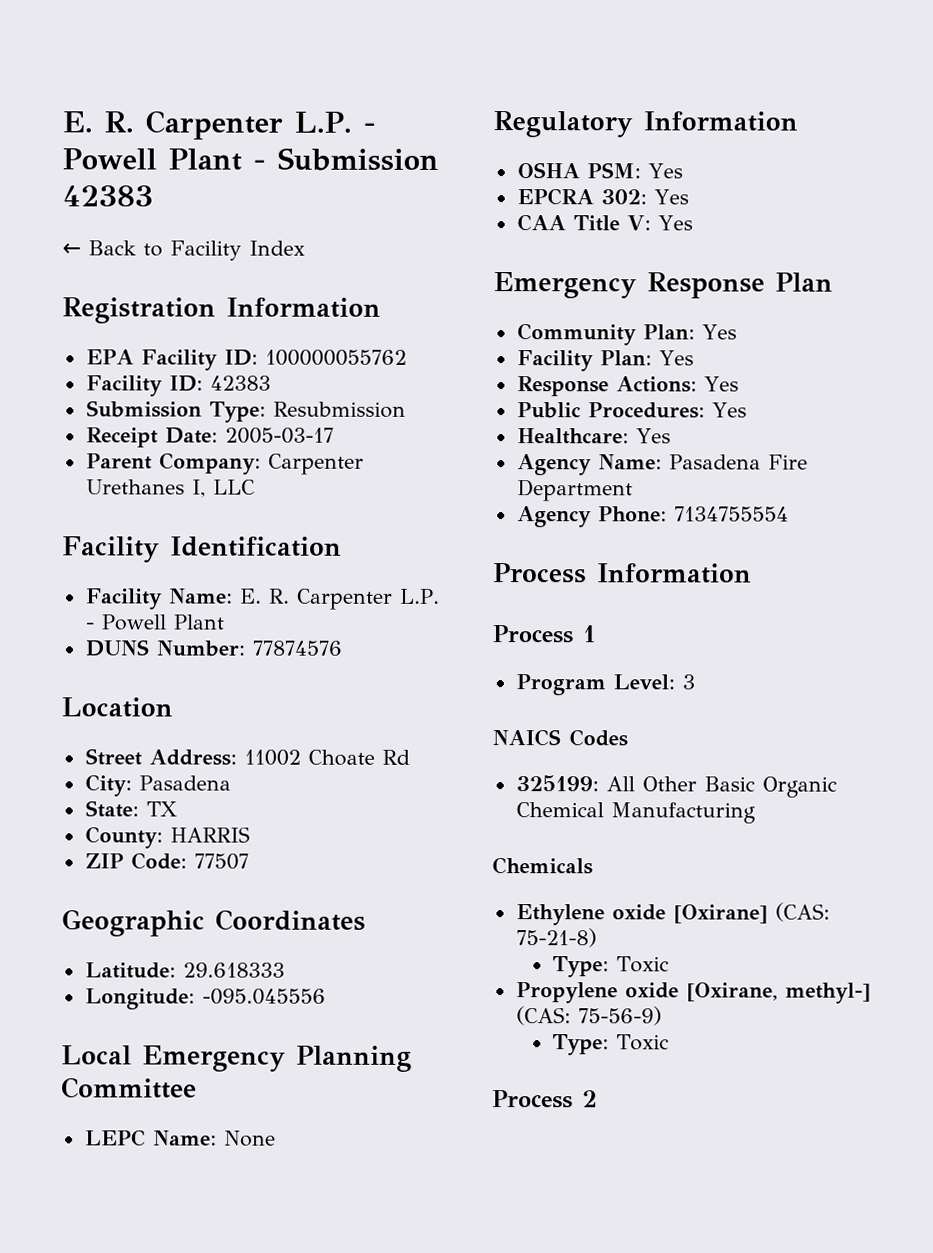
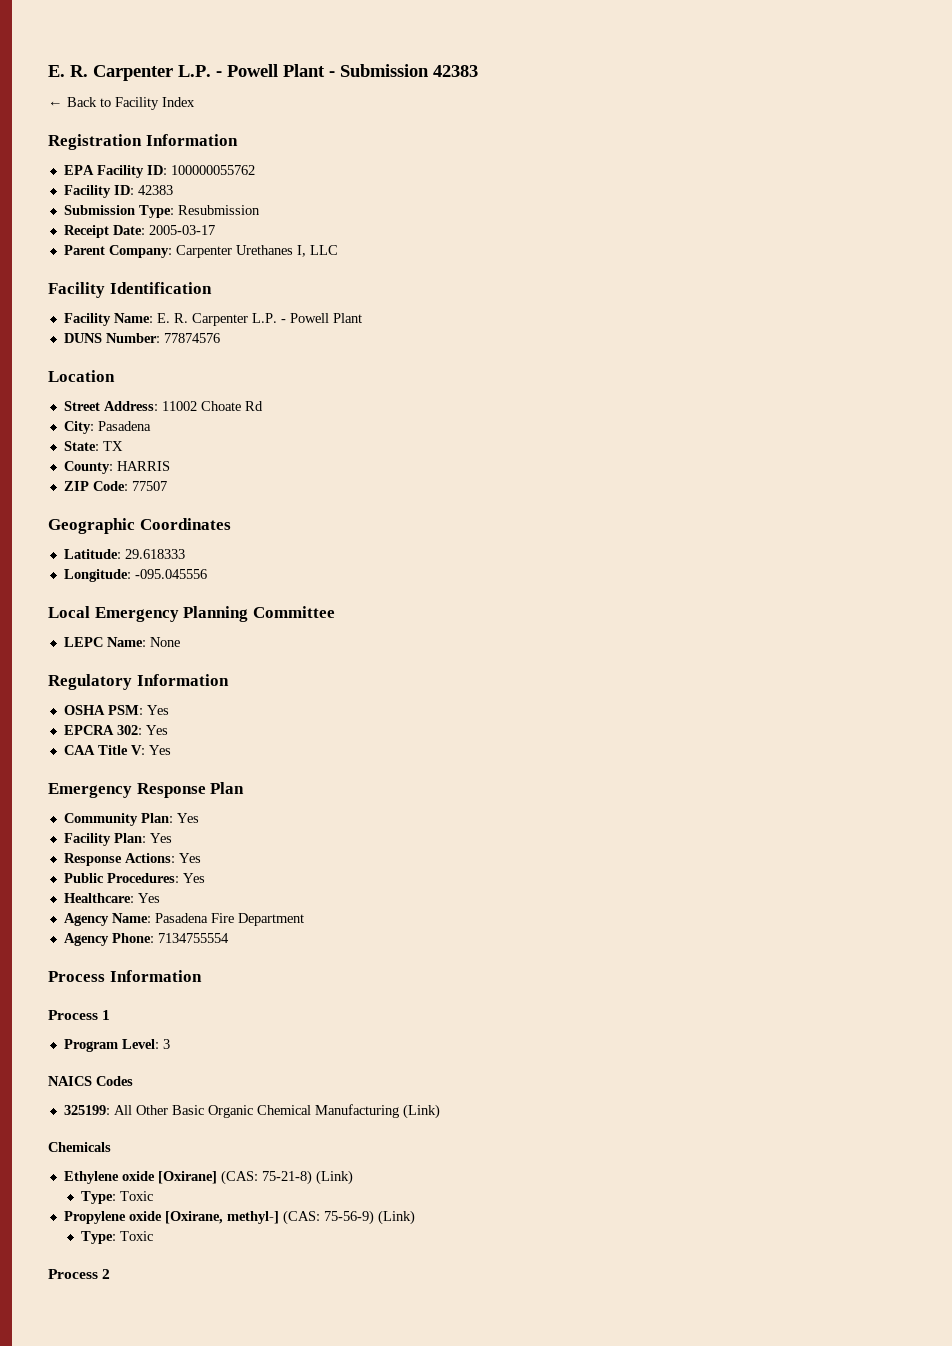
(756, 813) none -> [402,1104,440,1119] (Link)
(597, 938) none -> [315,1170,353,1185] (Link)
(662, 1016) none -> [377,1210,415,1225] (Link)

